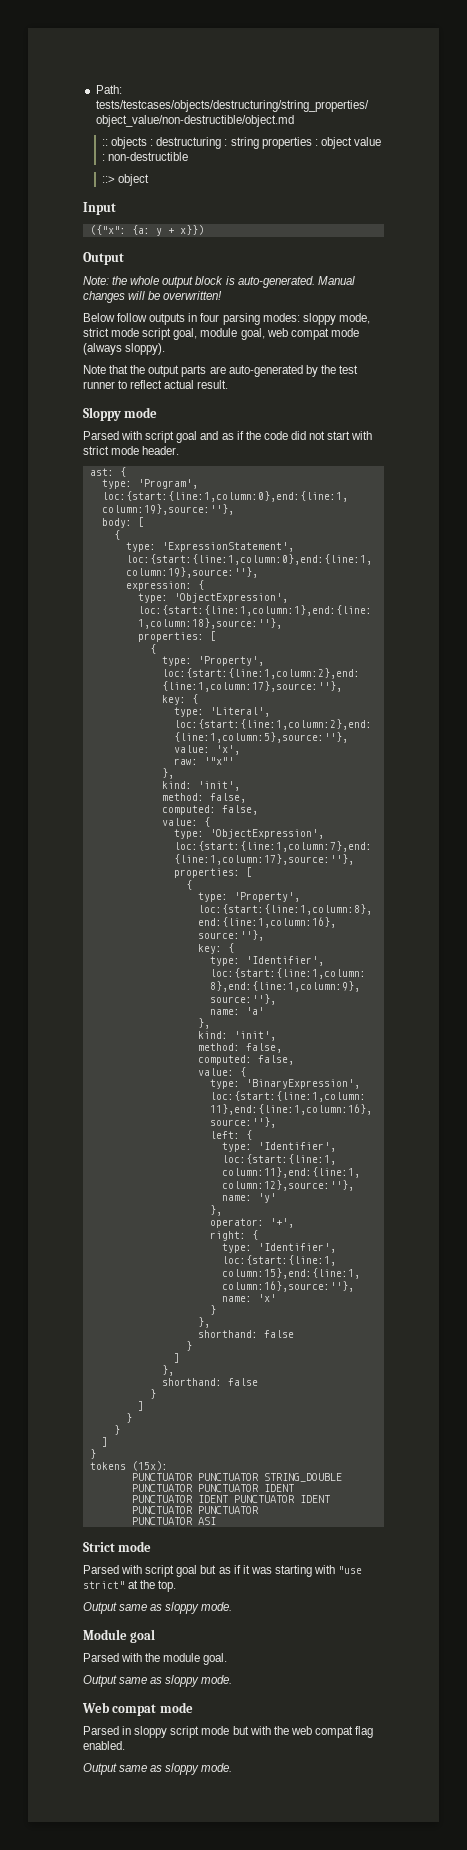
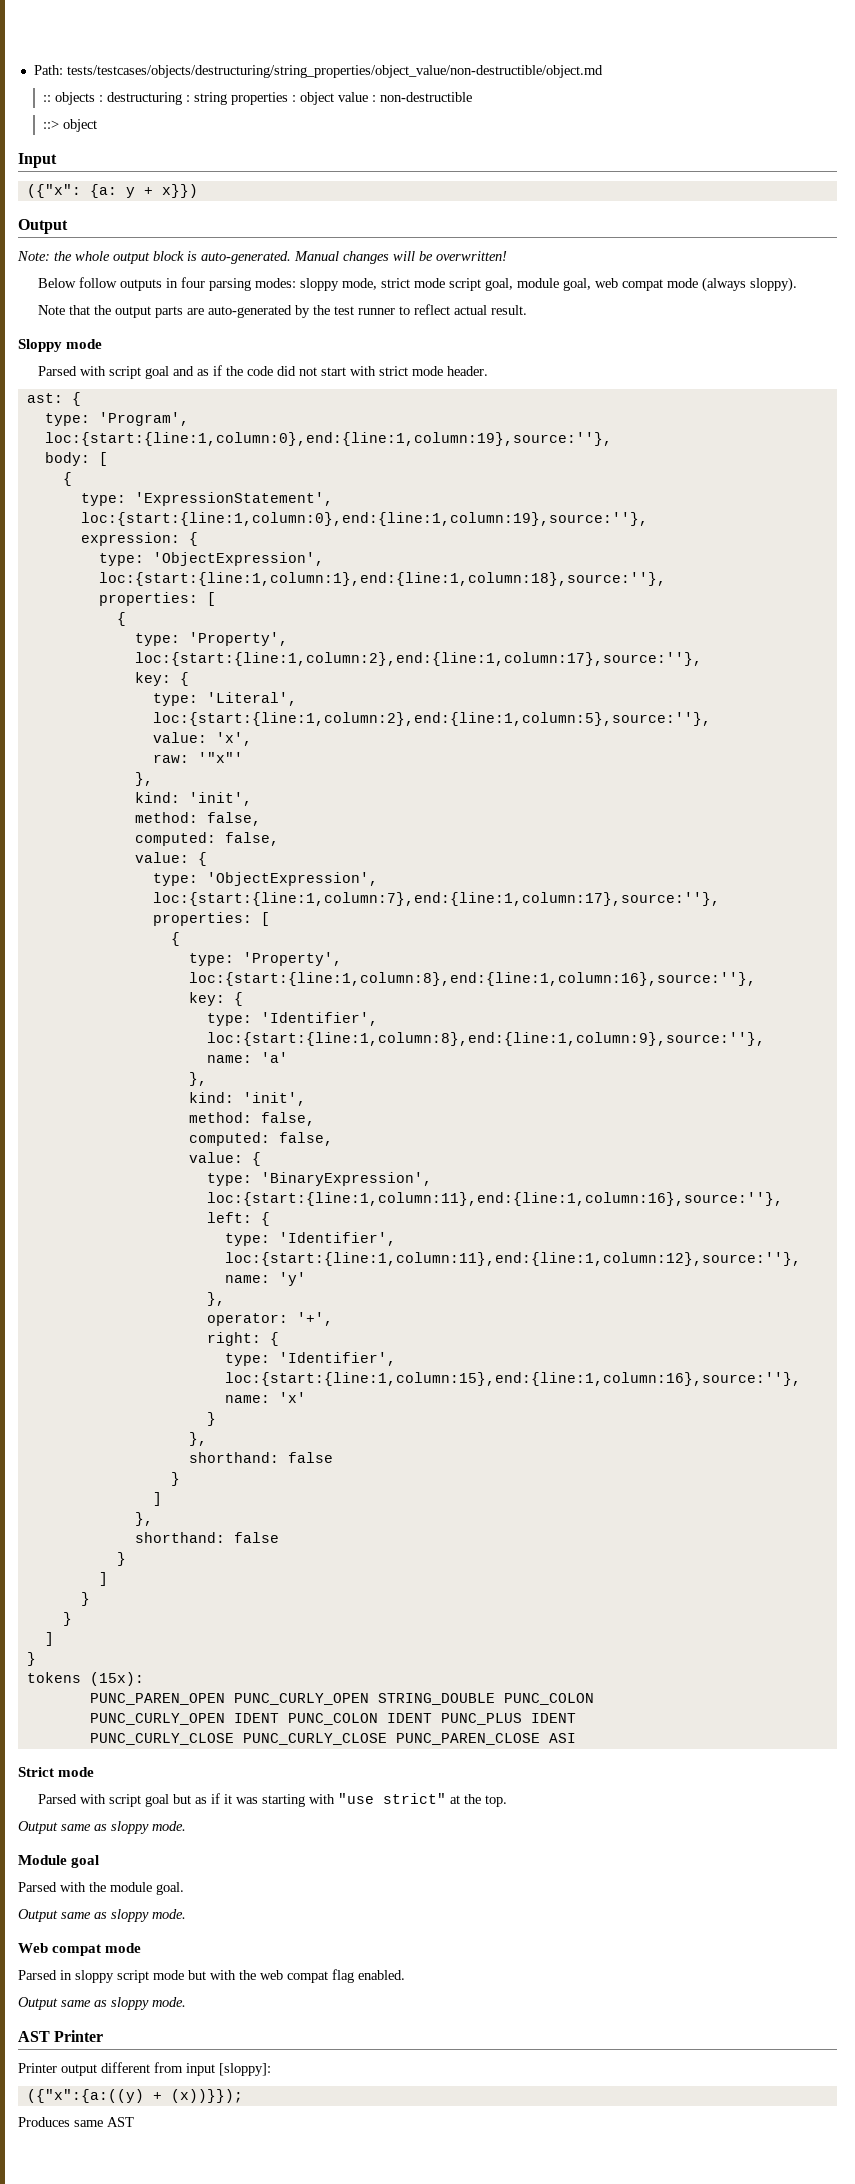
[131,1473,342,1482] [131,1484,294,1492] [131,1495,330,1503] [131,1506,259,1514] [131,1517,193,1525] PUNCTUATOR PUNCTUATOR STRING_DOUBLE PUNCTUATOR PUNCTUATOR IDENT // PUNCTUATOR IDENT PUNCTUATOR IDENT PUNCTUATOR PUNCTUATOR // PUNCTUATOR -> [89,1693,594,1705] [89,1713,576,1725] [89,1733,540,1745] PUNC_PAREN_OPEN PUNC_CURLY_OPEN STRING_DOUBLE PUNC_COLON // PUNC_CURLY_OPEN IDENT PUNC_COLON IDENT PUNC_PLUS IDENT // PUNC_CURLY_CLOSE PUNC_CURLY_CLOSE PUNC_PAREN_CLOSE
(233, 1767) none -> [18,2030,104,2042] [18,2062,271,2076] [26,2089,243,2103] [18,2117,134,2127] // AST Printer // Printer output different from input [sloppy]: // ({"x":{a:((y) + (x))}}); // Produces same AST

